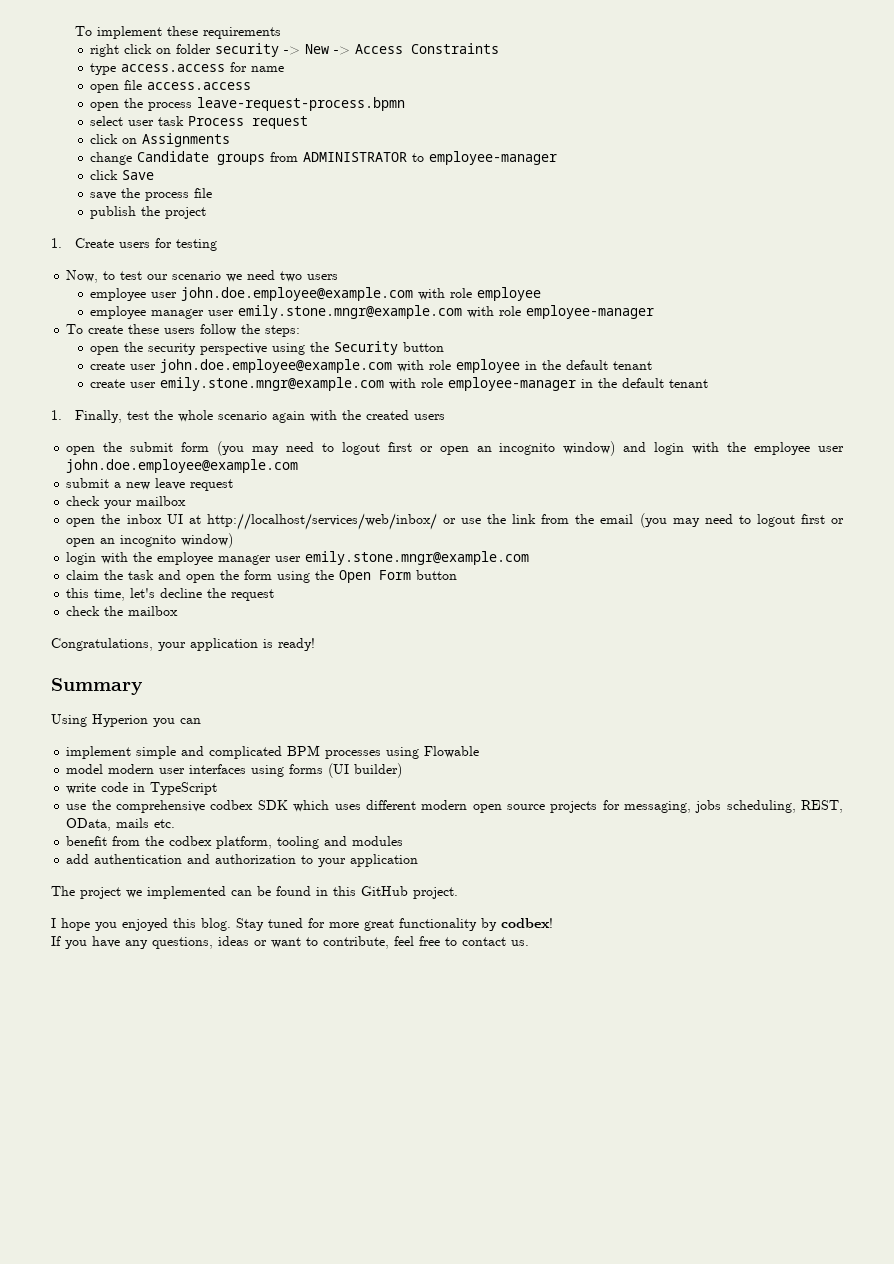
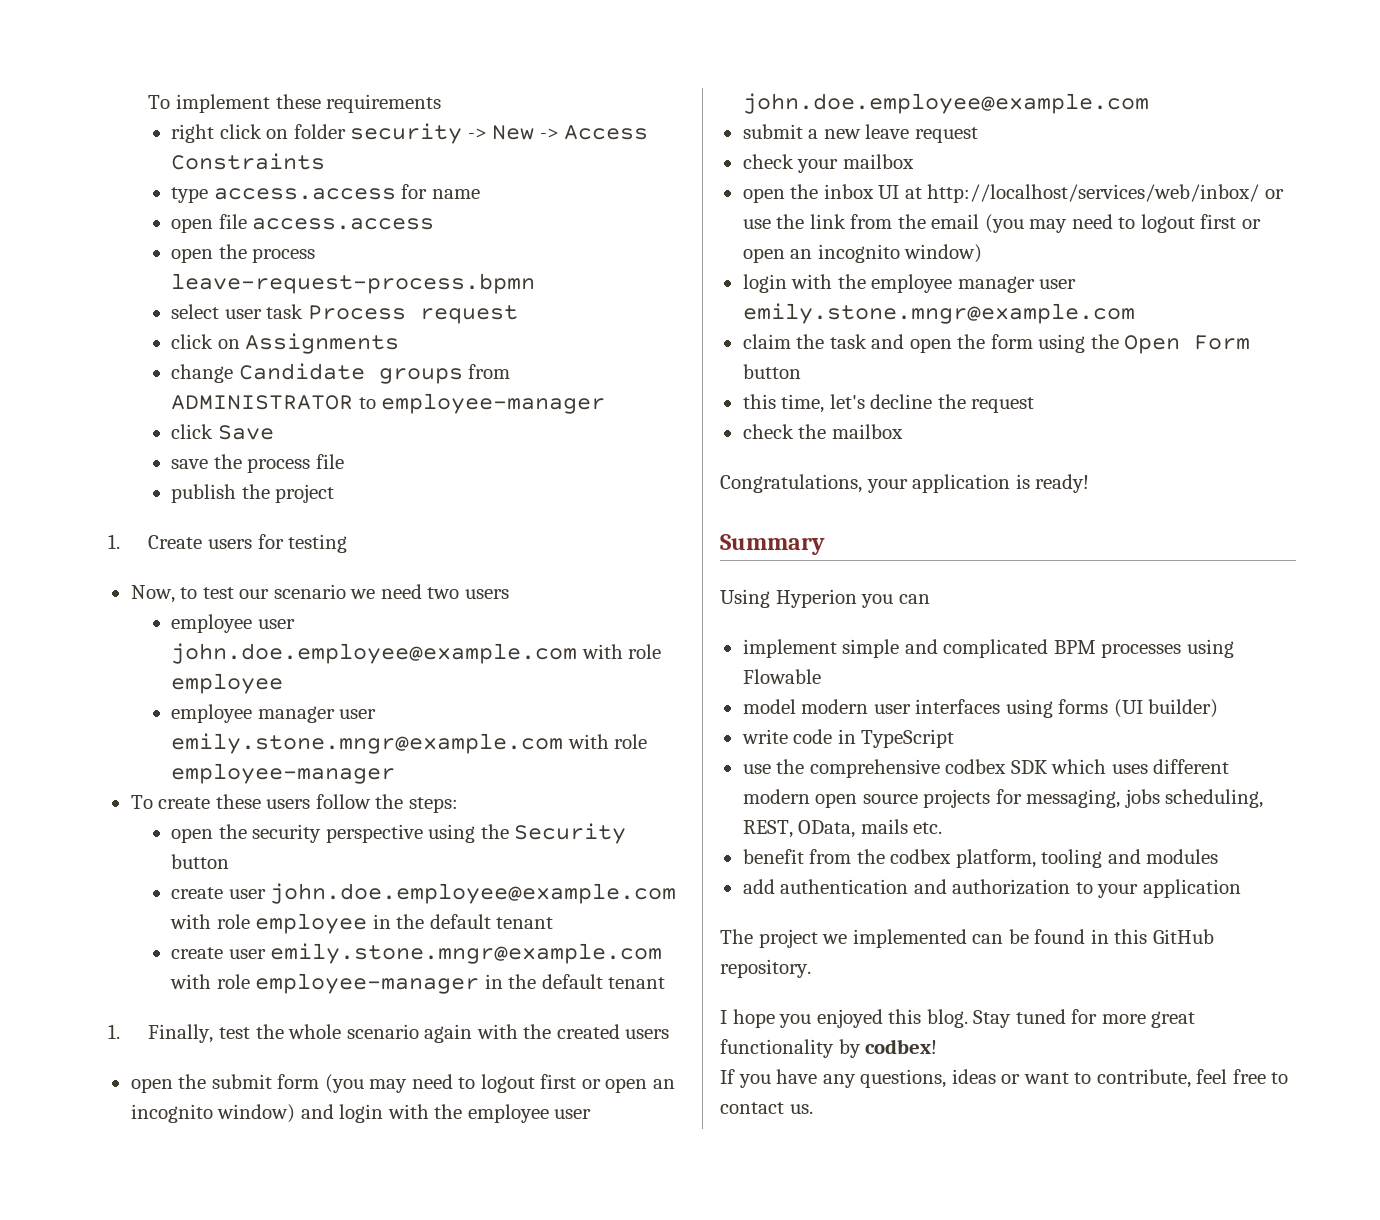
[413,887,458,899] project. -> [720,959,811,978] repository.

